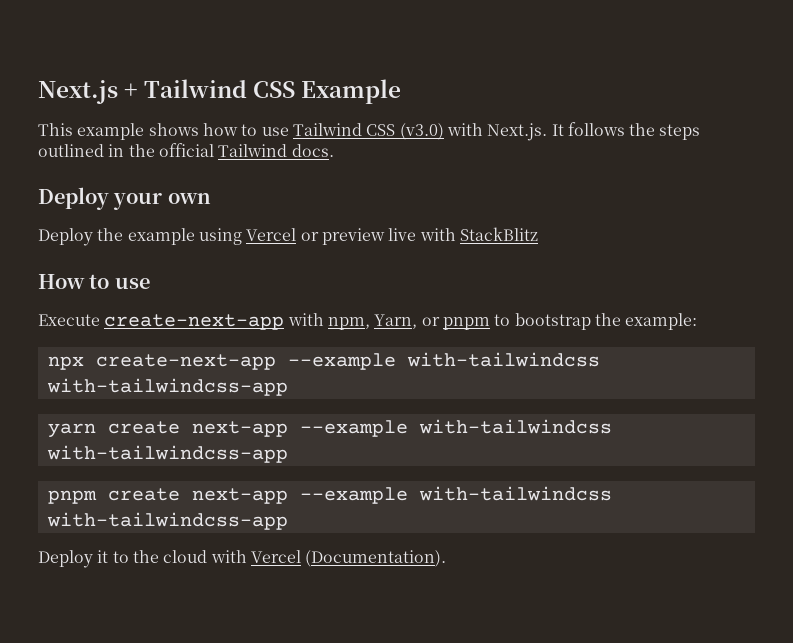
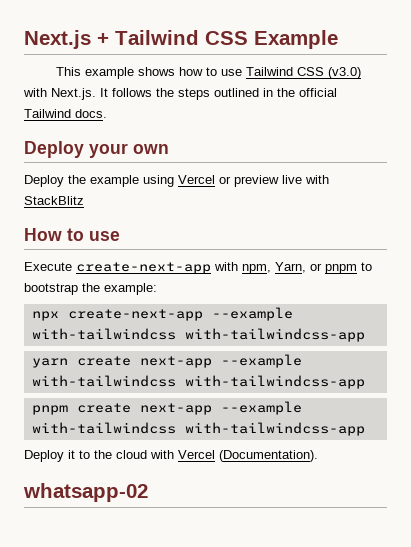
(447, 558) none -> [23,483,148,502] // whatsapp-02

